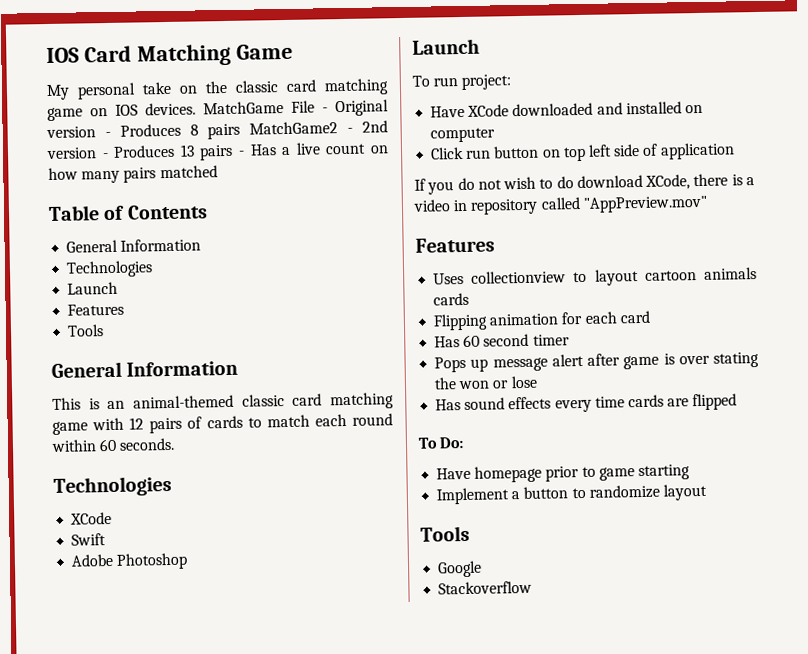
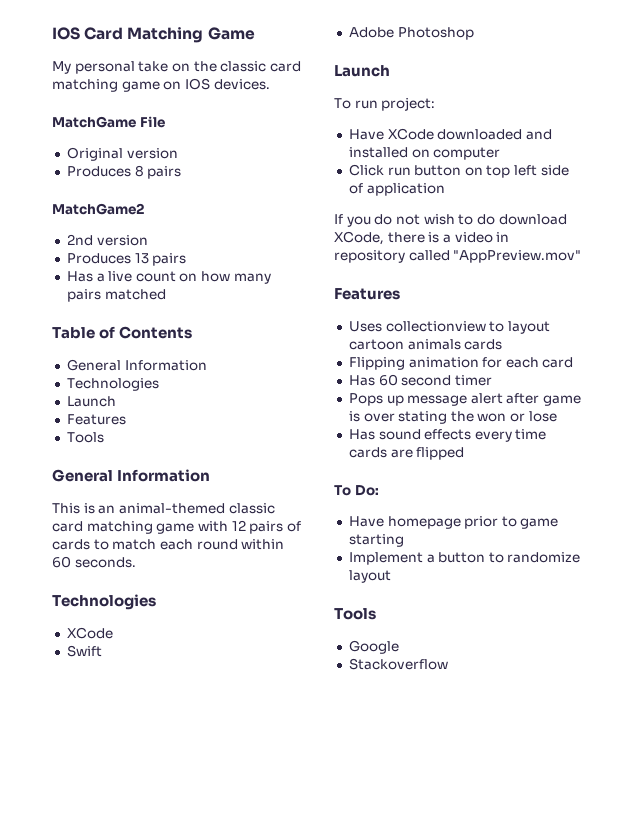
(196, 109) none -> (270, 84) //
[322,107,328,113] - -> (165, 122) //
[104,131,111,138] - -> (178, 153) //
(241, 131) none -> (182, 172) //
[347,127,354,133] - -> (145, 209) //
[102,152,109,159] - -> (148, 240) //
[237,150,245,156] - -> (187, 259) //

